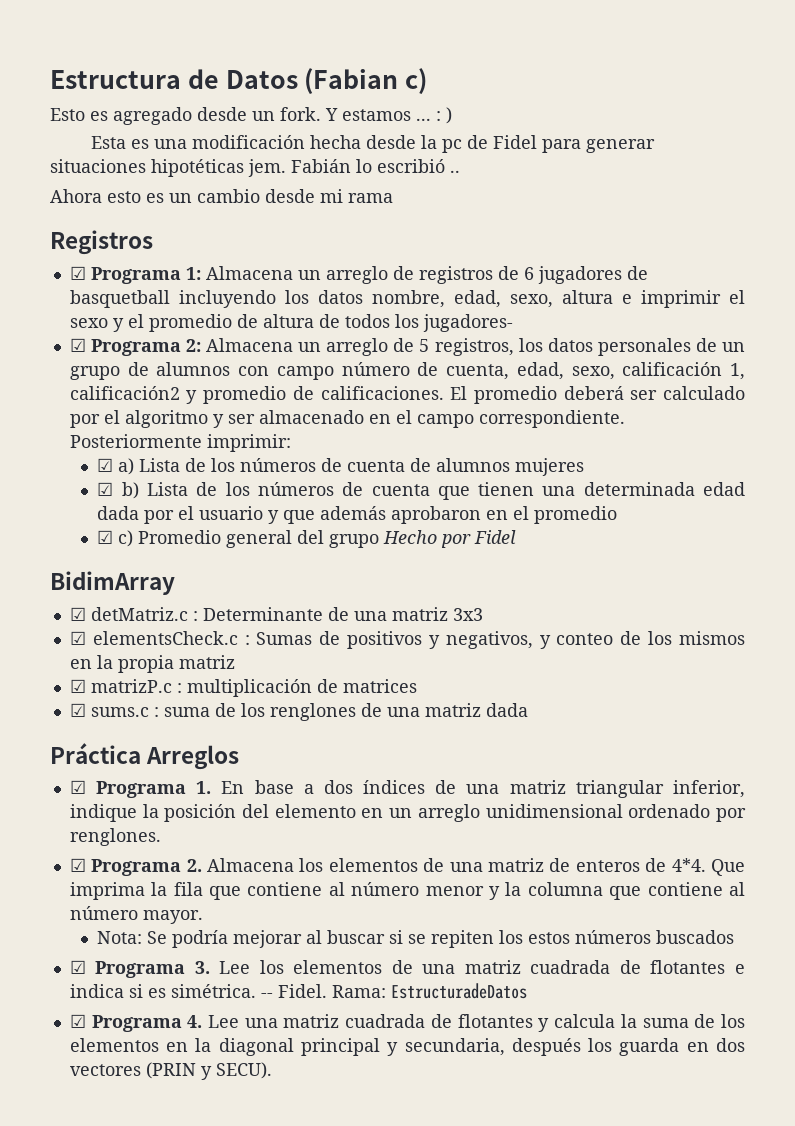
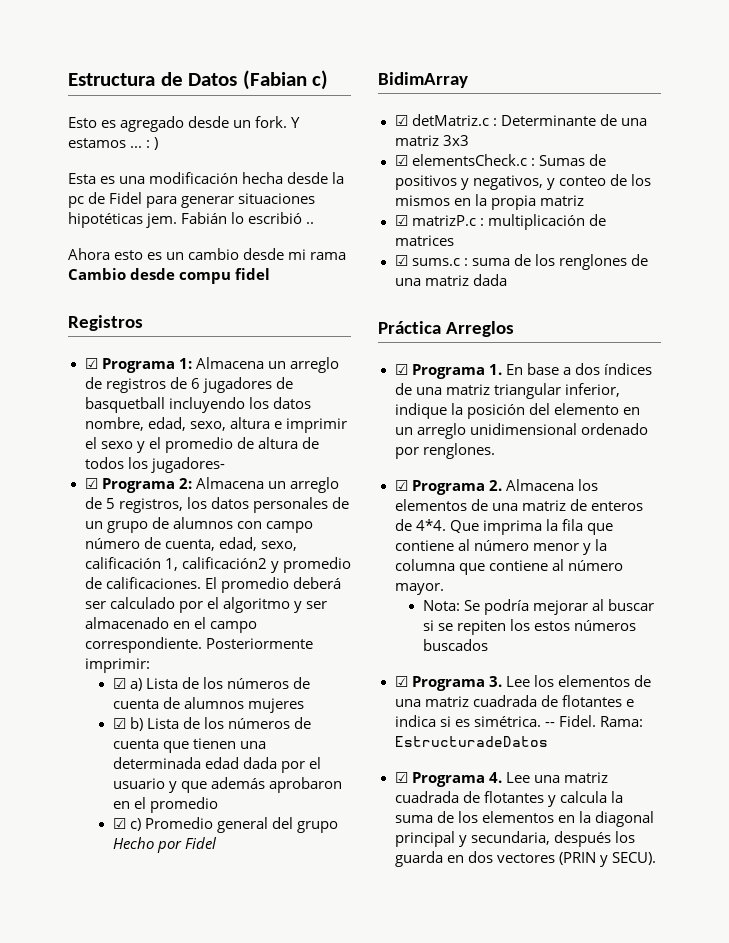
(393, 198) none -> [68,268,271,284] Cambio desde compu fidel

